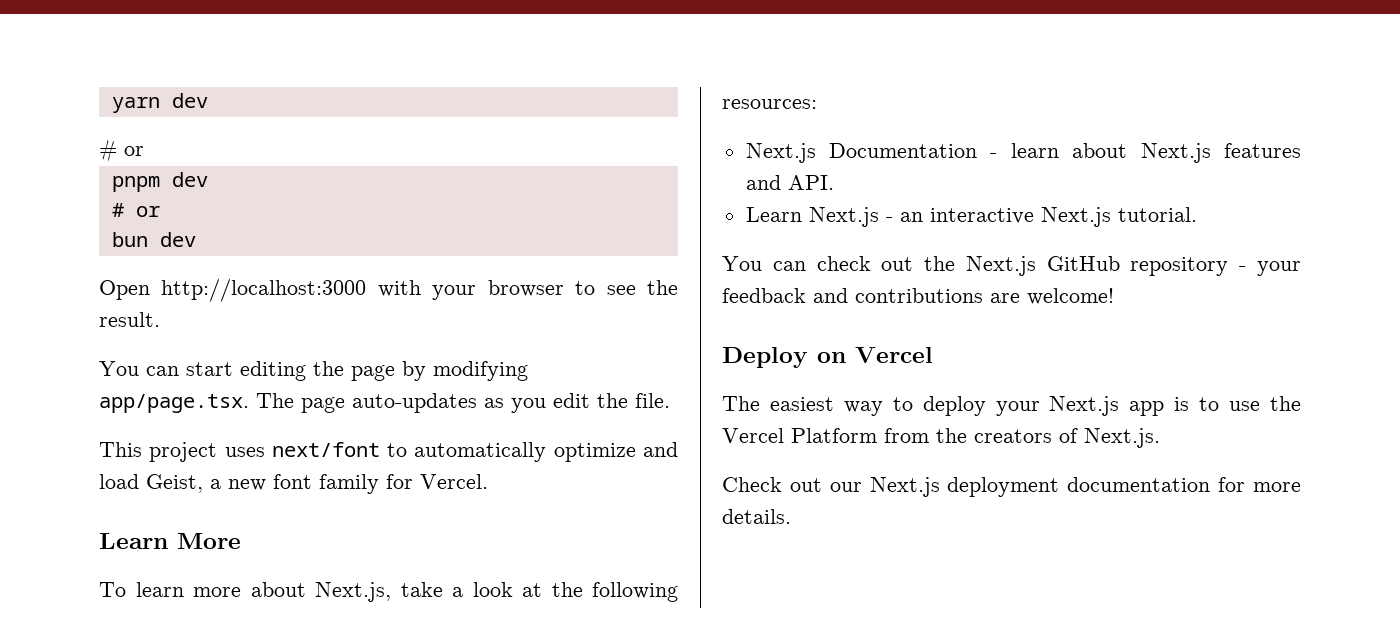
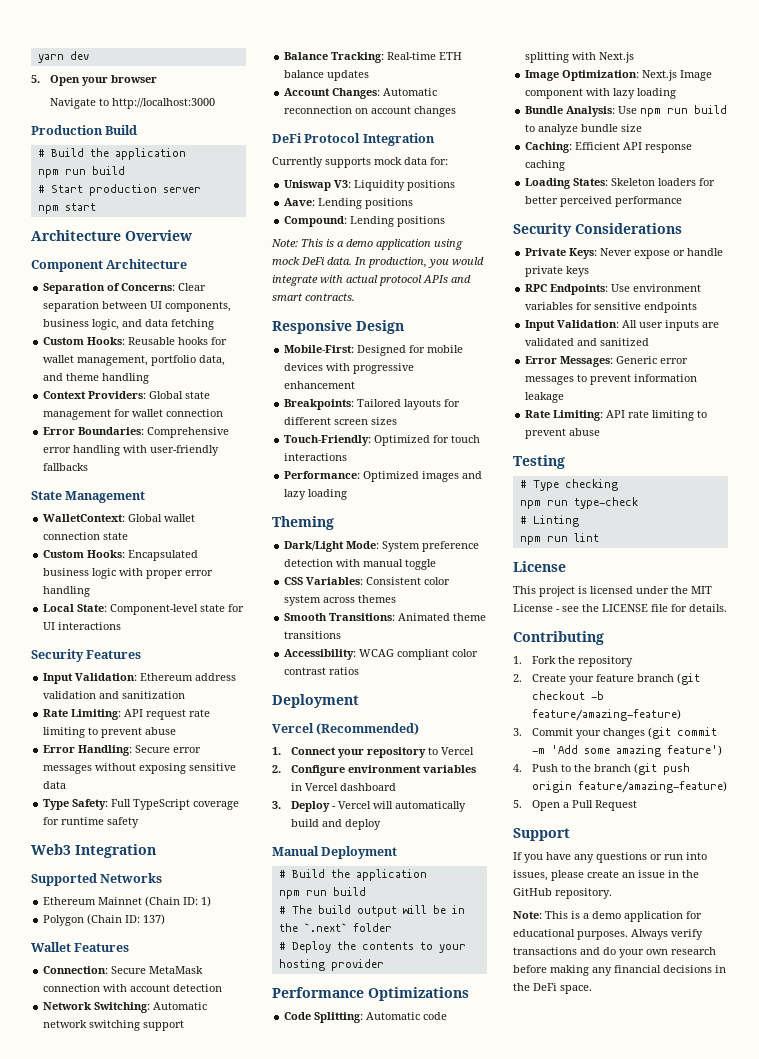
[99,139,144,162] [111,172,208,192] [111,203,160,217] [111,232,196,247] [99,278,679,302] [99,312,160,327] [99,361,528,381] [99,393,670,413] [99,442,678,462] [99,474,488,494] [99,533,241,549] [99,582,678,602] [722,99,817,109] [745,143,1301,163] [745,175,834,190] [745,207,1197,227] [722,256,1301,276] [722,288,1114,305] [722,347,933,368] [722,396,1301,416] [722,428,1160,448] [722,477,1301,497] [722,509,791,524] # or // pnpm dev // # or // bun dev // Open http://localhost:3000 with your browser to see the result. // You can start editing the page by modifying app/page.tsx. The page auto-updates as you edit the file. // This project uses next/font to automatically optimize and load Geist, a new font family for Vercel. // Learn More // To learn more about Next.js, take a look at the following resources: // Next.js Documentation - learn about Next.js features and API. // Learn Next.js - an interactive Next.js tutorial. // You can check out the Next.js GitHub repository - your feedback and contributions are welcome! // Deploy on Vercel // The easiest way to deploy your Next.js app is to use the Vercel Platform from the creators of Next.js. // Check out our Next.js deployment documentation for more details. -> [31,75,158,86] [50,98,216,109] [31,125,138,135] [37,148,186,160] [37,166,125,178] [37,184,201,196] [37,203,96,214] [31,230,192,241] [31,259,188,272] [43,283,207,294] [43,301,232,312] [43,319,215,330] [43,337,228,345] [43,355,226,366] [43,373,150,384] [43,391,211,399] [43,409,224,420] [43,427,230,438] [43,445,220,456] [43,463,89,471] [31,491,146,503] [43,514,196,522] [43,532,129,540] [43,550,199,561] [43,568,214,579] [43,586,91,597] [43,604,245,615] [43,622,122,630] [31,649,142,662] [43,673,237,684] [43,691,186,699] [43,709,211,720] [43,727,177,738] [43,745,202,756] [43,763,237,774] [43,781,67,789] [43,799,240,810] [43,817,140,828] [31,844,156,858] [31,873,163,886] [43,896,212,907] [43,914,166,926] [31,942,130,952] [43,966,204,974] [43,984,223,992] [43,1002,208,1013] [43,1020,185,1031] [284,52,463,63] [284,70,370,81] [284,88,438,99] [284,106,457,117] [272,133,435,146] [272,157,448,168] [284,180,456,191] [284,198,414,209] [284,216,446,227] [271,239,463,250] [272,257,484,268] [272,275,471,286] [272,293,355,301] [272,320,404,334] [284,345,464,356] [284,363,415,374] [284,381,356,389] [284,399,461,410] [284,417,398,425] [284,435,481,446] [284,453,348,461] [284,471,483,482] [284,489,348,500] [272,516,334,530] [284,541,480,552] [284,559,437,570] [284,577,451,585] [284,595,397,606] [284,613,487,621] [284,631,342,639] [284,649,479,660] [284,667,360,675] [272,694,359,708] [272,723,420,735] [272,747,475,758] [272,765,477,776] [291,783,397,791] [272,801,467,812] [291,819,382,830] [272,846,398,859] [278,869,427,881] [278,887,366,899] [278,905,465,917] [278,923,392,932] [278,941,466,953] [278,959,384,971] [272,987,469,1001] [284,1012,448,1023] [525,52,635,63] [525,70,713,81] [525,88,677,99] [525,105,728,117] [525,124,643,135] [525,142,693,153] [525,160,566,171] [525,178,716,189] [525,196,683,207] [513,223,682,237] [525,248,724,259] [525,266,590,277] [525,284,702,295] [525,302,698,313] [525,320,720,331] [525,338,650,346] [525,356,689,367] [525,374,698,385] [525,392,565,403] [525,410,708,421] [525,428,601,439] [513,455,565,469] [519,479,618,491] [519,497,638,509] [519,515,579,527] [519,533,599,545] [513,561,566,572] [513,586,712,597] [513,604,727,612] [513,631,604,645] [513,656,634,667] [513,673,701,685] [532,691,605,700] [532,709,682,721] [513,727,718,739] [532,745,723,757] [513,763,691,775] [532,781,728,793] [513,800,638,811] [513,828,570,841] [513,852,707,863] [513,870,699,881] [513,888,612,899] [513,911,702,922] [513,929,703,940] [513,947,716,958] [513,965,726,976] [513,983,592,994] 5. Open your browser // Navigate to http://localhost:3000 // Production Build // # Build the application // npm run build // # Start production server // npm start // Architecture Overview // Component Architecture // Separation of Concerns: Clear separation between UI components, business logic, and data fetching // Custom Hooks: Reusable hooks for wallet management, portfolio data, and theme handling // Context Providers: Global state management for wallet connection // Error Boundaries: Comprehensive error handling with user-friendly fallbacks // State Management // WalletContext: Global wallet connection state // Custom Hooks: Encapsulated business logic with proper error handling // Local State: Component-level state for UI interactions // Security Features // Input Validation: Ethereum address validation and sanitization // Rate Limiting: API request rate limiting to prevent abuse // Error Handling: Secure error messages without exposing sensitive data // Type Safety: Full TypeScript coverage for runtime safety // Web3 Integration // Supported Networks // Ethereum Mainnet (Chain ID: 1) // Polygon (Chain ID: 137) // Wallet Features // Connection: Secure MetaMask connection with account detection // Network Switching: Automatic network switching support // Balance Tracking: Real-time ETH balance updates // Account Changes: Automatic reconnection on account changes // DeFi Protocol Integration // Currently supports mock data for: // Uniswap V3: Liquidity positions // Aave: Lending positions // Compound: Lending positions // Note: This is a demo application using mock DeFi data. In production, you would integrate with actual protocol APIs and smart contracts. // Responsive Design // Mobile-First: Designed for mobile devices with progressive enhancement // Breakpoints: Tailored layouts for different screen sizes // Touch-Friendly: Optimized for touch interactions // Performance: Optimized images and lazy loading // Theming // Dark/Light Mode: System preference detection with manual toggle // CSS Variables: Consistent color system across themes // Smooth Transitions: Animated theme transitions // Accessibility: WCAG compliant color contrast ratios // Deployment // Vercel (Recommended) // 1. Connect your repository to Vercel // 2. Configure environment variables in Vercel dashboard // 3. Deploy - Vercel will automatically build and deploy // Manual Deployment // # Build the application // npm run build // # The build output will be in the `.next` folder // # Deploy the contents to your hosting provider // Performance Optimizations // Code Splitting: Automatic code splitting with Next.js // Image Optimization: Next.js Image component with lazy loading // Bundle Analysis: Use npm run build to analyze bundle size // Caching: Efficient API response caching // Loading States: Skeleton loaders for better perceived performance // Security Considerations // Private Keys: Never expose or handle private keys // RPC Endpoints: Use environment variables for sensitive endpoints // Input Validation: All user inputs are validated and sanitized // Error Messages: Generic error messages to prevent information leakage // Rate Limiting: API rate limiting to prevent abuse // Testing // # Type checking // npm run type-check // # Linting // npm run lint // License // This project is licensed under the MIT License - see the LICENSE file for details. // Contributing // 1. Fork the repository // 2. Create your feature branch (git checkout -b feature/amazing-feature) // 3. Commit your changes (git commit -m 'Add some amazing feature') // 4. Push to the branch (git push origin feature/amazing-feature) // 5. Open a Pull Request // Support // If you have any questions or run into issues, please create an issue in the GitHub repository. // Note: This is a demo application for educational purposes. Always verify transactions and do your own research before making any financial decisions in the DeFi space.

